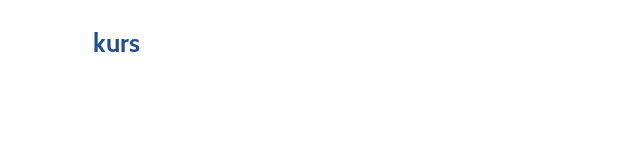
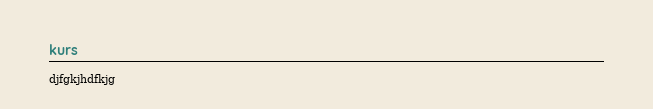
(140, 42) none -> [49,74,115,85] // djfgkjhdfkjg

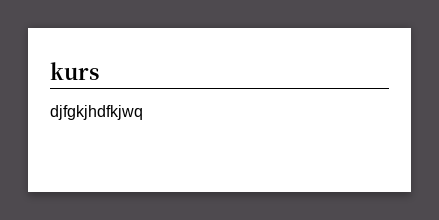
[49,74,115,85] djfgkjhdfkjg -> [50,105,143,120] djfgkjhdfkjwq

